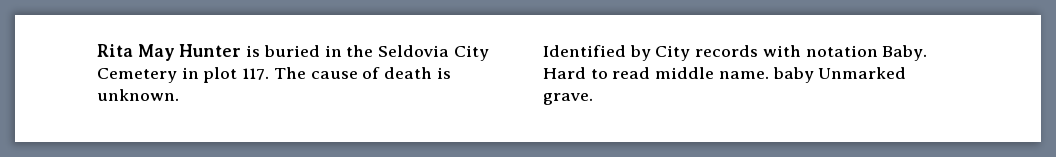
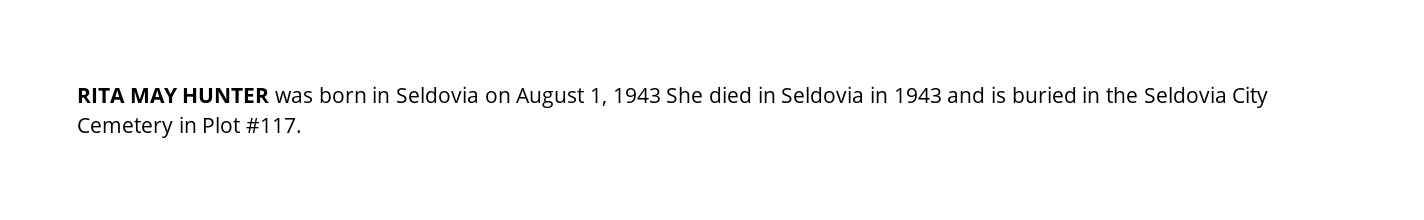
[97,44,242,61] Rita May Hunter -> [77,86,986,108] RITA MAY HUNTER was born in Seldovia on August 1, 1943 She died in Seldovia in 1943 and
[203,67,451,83] [97,89,179,101] [543,45,928,61] [543,67,907,83] [543,93,593,105] plot 117. The cause of death is unknown. // Identified by City records with notation Baby. Hard to read middle name. baby Unmarked grave. -> [202,117,303,133] Plot #117.

